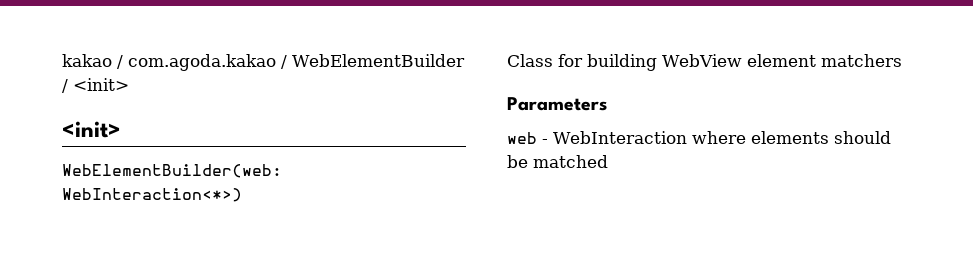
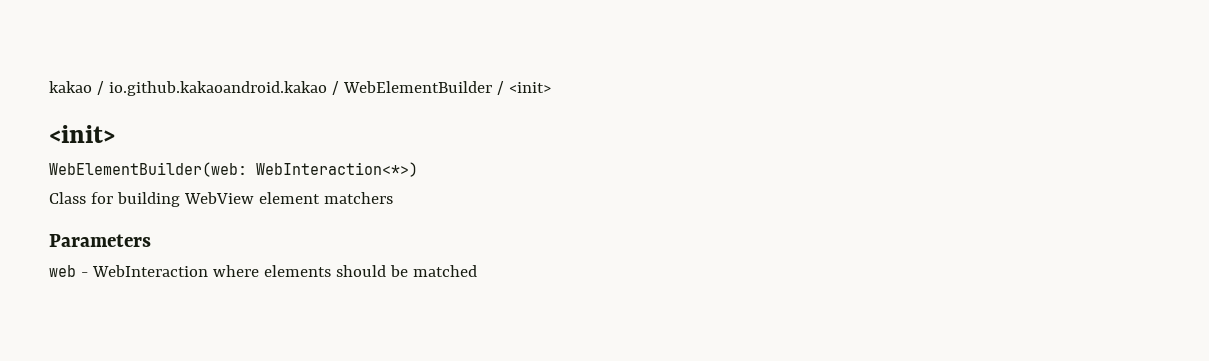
[128,54,276,71] com.agoda.kakao -> [108,81,327,96] io.github.kakaoandroid.kakao

